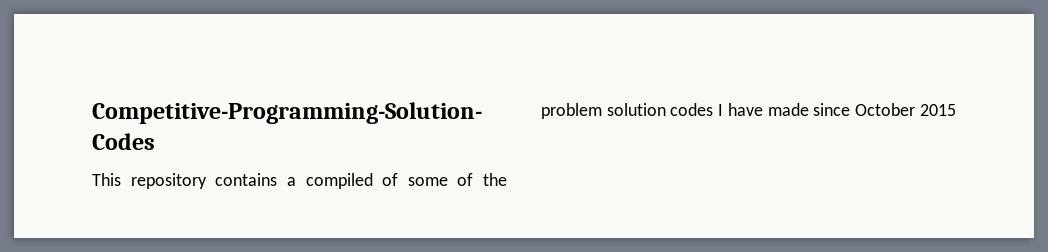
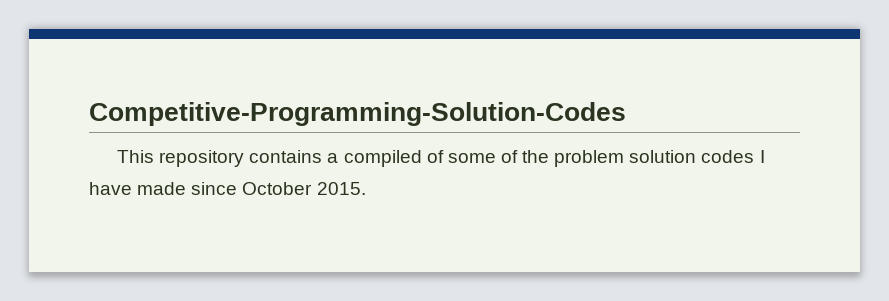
[919,104,956,116] 2015 -> [316,182,366,195] 2015.

